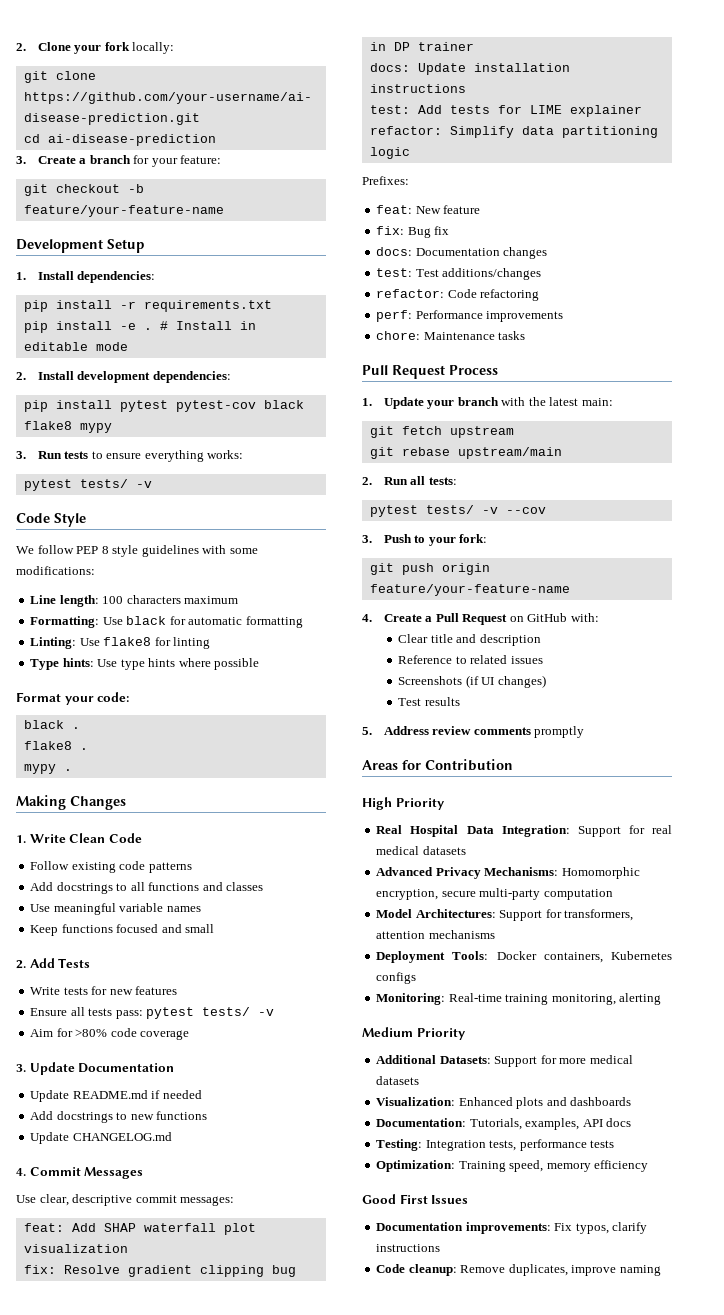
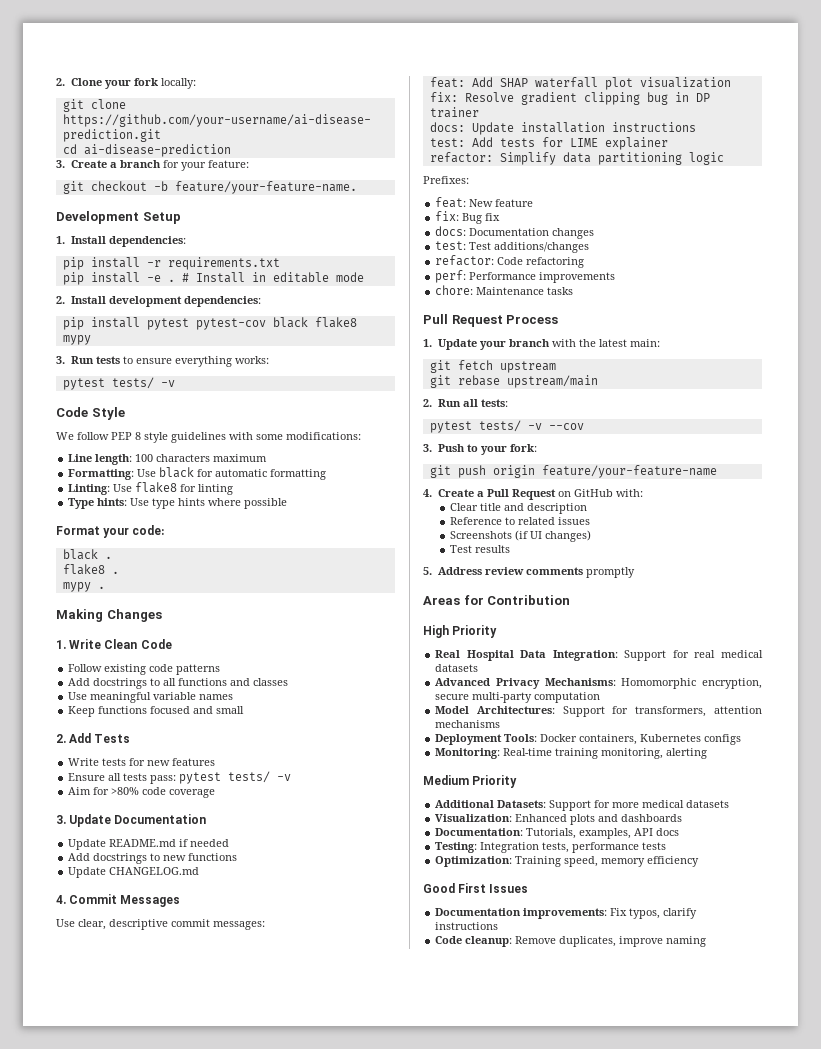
[23,205,224,217] feature/your-feature-name -> [174,181,357,194] feature/your-feature-name.

